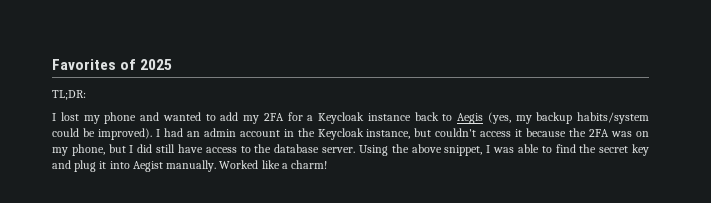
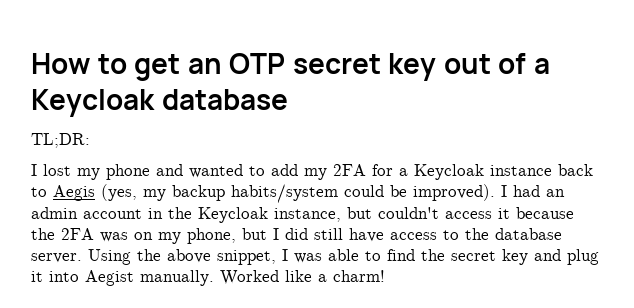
[52,59,173,70] Favorites of 2025 -> [31,53,551,81] [31,89,288,117] How to get an OTP secret key out of a Keycloak database

